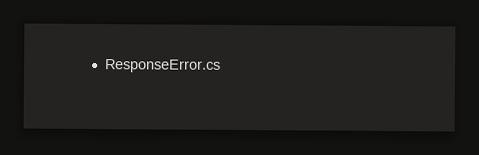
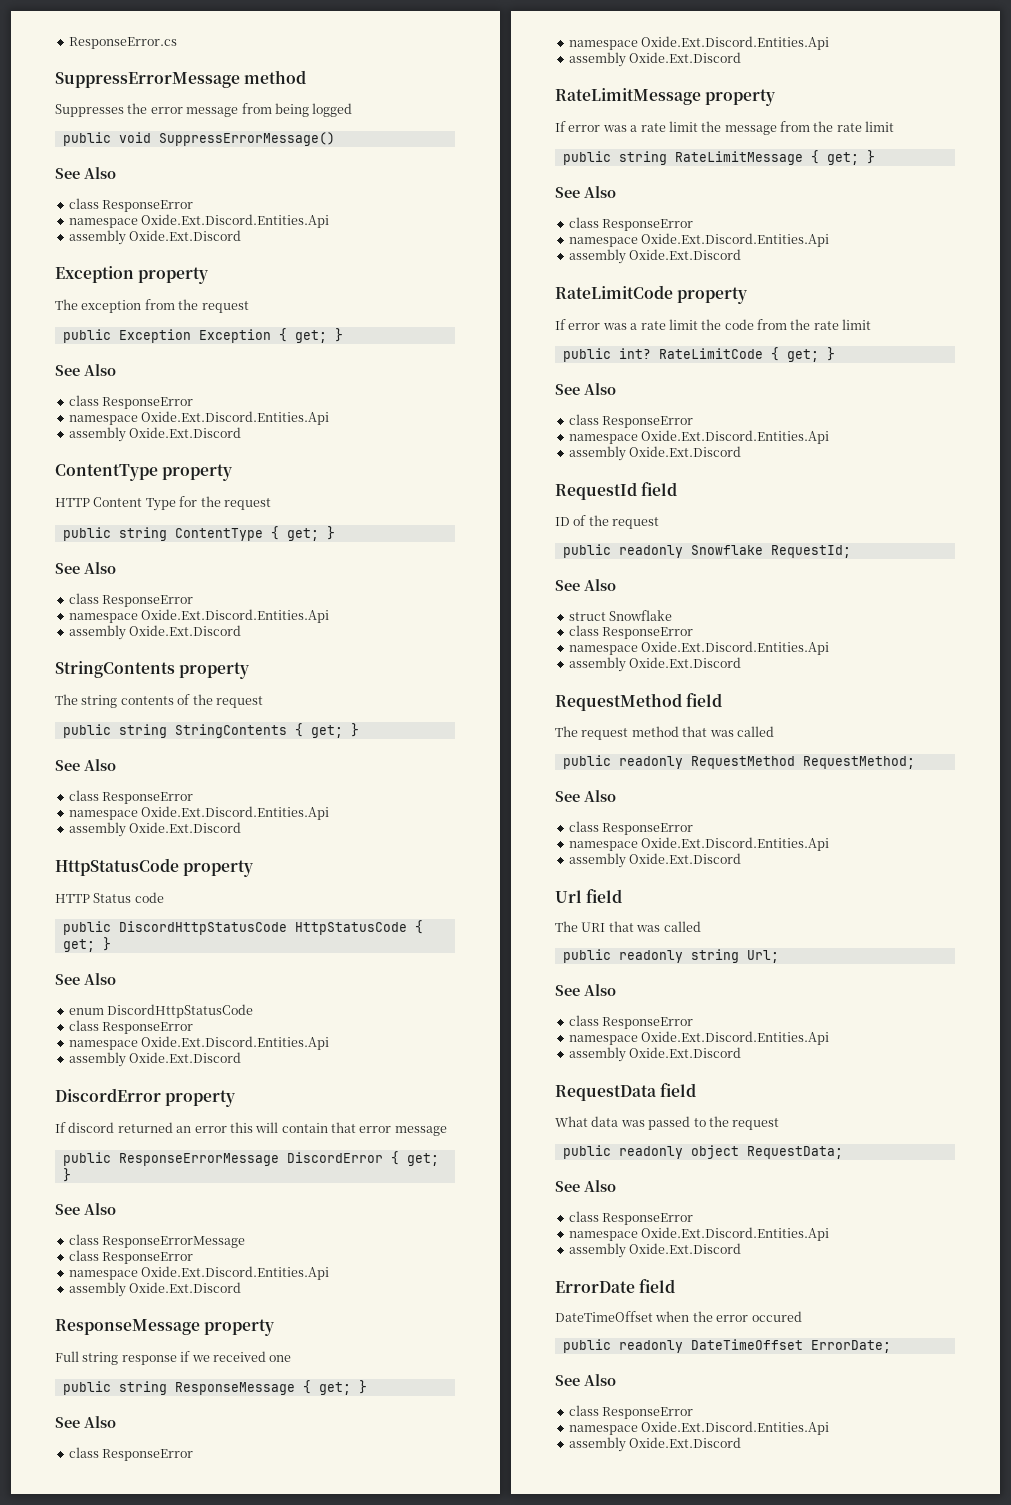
(221, 66) none -> [55,70,307,88] [55,103,353,117] [62,132,335,146] [55,167,116,179] [68,198,194,212] [68,214,330,228] [68,230,242,245] [55,266,209,284] [55,299,249,313] [62,328,343,343] [55,364,116,376] [68,395,194,409] [68,411,330,425] [68,427,242,442] [55,464,233,481] [55,496,271,511] [62,526,335,541] [55,562,116,574] [68,593,194,607] [68,609,330,623] [68,625,242,640] [55,661,250,679] [55,694,263,708] [62,723,359,738] [55,759,116,771] [68,790,194,804] [68,806,330,820] [68,822,242,837] [55,858,254,877] [55,892,164,903] [62,920,423,935] [62,937,111,952] [55,973,116,985] [68,1004,254,1018] [68,1020,194,1034] [68,1036,330,1050] [68,1052,242,1067] [55,1088,236,1107] [55,1122,447,1136] [62,1151,439,1166] [62,1168,71,1182] [55,1203,116,1215] [68,1234,246,1248] [68,1250,194,1264] [68,1266,330,1280] [68,1282,242,1297] [55,1319,275,1336] [55,1351,292,1365] [62,1380,367,1395] [55,1416,116,1428] [68,1447,194,1461] [568,36,830,50] [568,52,742,67] [555,88,776,106] [555,121,895,135] [562,150,875,165] [555,186,616,198] [568,217,694,231] [568,233,830,247] [568,249,742,264] [555,285,748,304] [555,319,872,330] [562,347,835,362] [555,383,616,395] [568,414,694,428] [568,430,830,444] [568,446,742,461] [555,482,678,500] [555,515,660,529] [562,544,851,558] [555,579,616,591] [568,610,673,621] [568,625,694,639] [568,641,830,655] [568,657,742,672] [555,693,723,711] [555,726,774,740] [562,755,915,769] [555,790,616,802] [568,821,694,835] [568,837,830,851] [568,853,742,868] [555,889,623,903] [555,921,701,932] [562,949,779,963] [555,984,616,996] [568,1015,694,1029] [568,1031,830,1045] [568,1047,742,1062] [555,1083,697,1101] [555,1116,780,1130] [562,1145,843,1159] [555,1180,616,1192] [568,1211,694,1225] [568,1227,830,1241] [568,1243,742,1258] [555,1279,676,1293] [555,1311,802,1322] [562,1339,891,1353] [555,1374,616,1386] [568,1405,694,1419] [568,1421,830,1435] [568,1437,742,1452] // SuppressErrorMessage method // Suppresses the error message from being logged // public void SuppressErrorMessage() // See Also // class ResponseError // namespace Oxide.Ext.Discord.Entities.Api // assembly Oxide.Ext.Discord // Exception property // The exception from the request // public Exception Exception { get; } // See Also // class ResponseError // namespace Oxide.Ext.Discord.Entities.Api // assembly Oxide.Ext.Discord // ContentType property // HTTP Content Type for the request // public string ContentType { get; } // See Also // class ResponseError // namespace Oxide.Ext.Discord.Entities.Api // assembly Oxide.Ext.Discord // StringContents property // The string contents of the request // public string StringContents { get; } // See Also // class ResponseError // namespace Oxide.Ext.Discord.Entities.Api // assembly Oxide.Ext.Discord // HttpStatusCode property // HTTP Status code // public DiscordHttpStatusCode HttpStatusCode { get; } // See Also // enum DiscordHttpStatusCode // class ResponseError // namespace Oxide.Ext.Discord.Entities.Api // assembly Oxide.Ext.Discord // DiscordError property // If discord returned an error this will contain that error message // public ResponseErrorMessage DiscordError { get; } // See Also // class ResponseErrorMessage // class ResponseError // namespace Oxide.Ext.Discord.Entities.Api // assembly Oxide.Ext.Discord // ResponseMessage property // Full string response if we received one // public string ResponseMessage { get; } // See Also // class ResponseError // namespace Oxide.Ext.Discord.Entities.Api // assembly Oxide.Ext.Discord // RateLimitMessage property // If error was a rate limit the message from the rate limit // public string RateLimitMessage { get; } // See Also // class ResponseError // namespace Oxide.Ext.Discord.Entities.Api // assembly Oxide.Ext.Discord // RateLimitCode property // If error was a rate limit the code from the rate limit // public int? RateLimitCode { get; } // See Also // class ResponseError // namespace Oxide.Ext.Discord.Entities.Api // assembly Oxide.Ext.Discord // RequestId field // ID of the request // public readonly Snowflake RequestId; // See Also // struct Snowflake // class ResponseError // namespace Oxide.Ext.Discord.Entities.Api // assembly Oxide.Ext.Discord // RequestMethod field // The request method that was called // public readonly RequestMethod RequestMethod; // See Also // class ResponseError // namespace Oxide.Ext.Discord.Entities.Api // assembly Oxide.Ext.Discord // Url field // The URI that was called // public readonly string Url; // See Also // class ResponseError // namespace Oxide.Ext.Discord.Entities.Api // assembly Oxide.Ext.Discord // RequestData field // What data was passed to the request // public readonly object RequestData; // See Also // class ResponseError // namespace Oxide.Ext.Discord.Entities.Api // assembly Oxide.Ext.Discord // ErrorDate field // DateTimeOffset when the error occured // public readonly DateTimeOffset ErrorDate; // See Also // class ResponseError // namespace Oxide.Ext.Discord.Entities.Api // assembly Oxide.Ext.Discord

